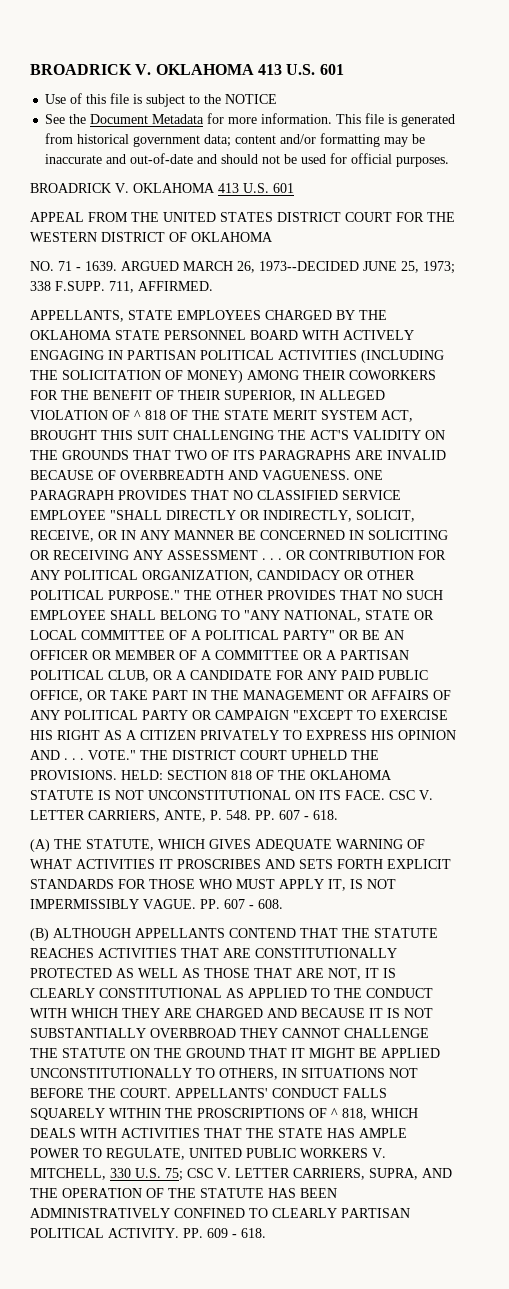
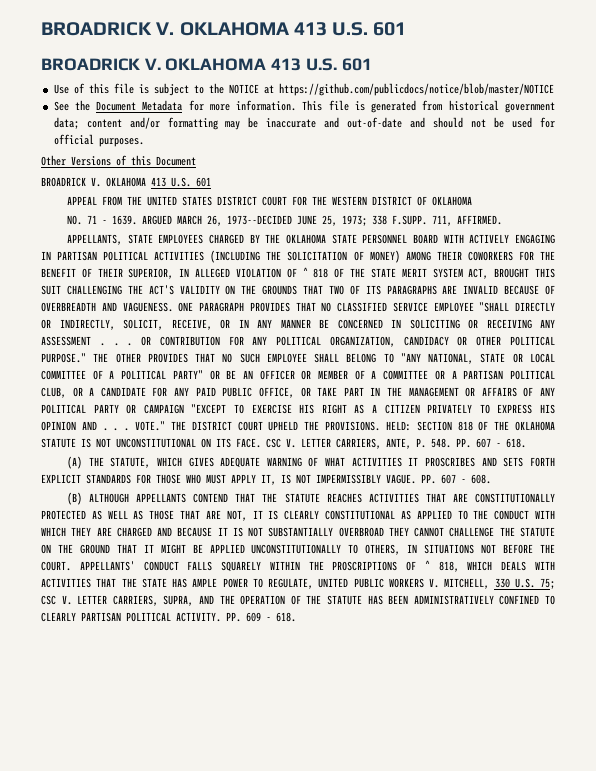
[30,64,344,75] BROADRICK V. OKLAHOMA 413 U.S. 601 -> [41,22,407,36] [41,58,372,71] BROADRICK V. OKLAHOMA 413 U.S. 601 // BROADRICK V. OKLAHOMA 413 U.S. 601
(278, 99) none -> [263,83,554,96] at https://github.com/publicdocs/notice/blob/master/NOTICE
(450, 162) none -> [41,155,196,166] // Other Versions of this Document

